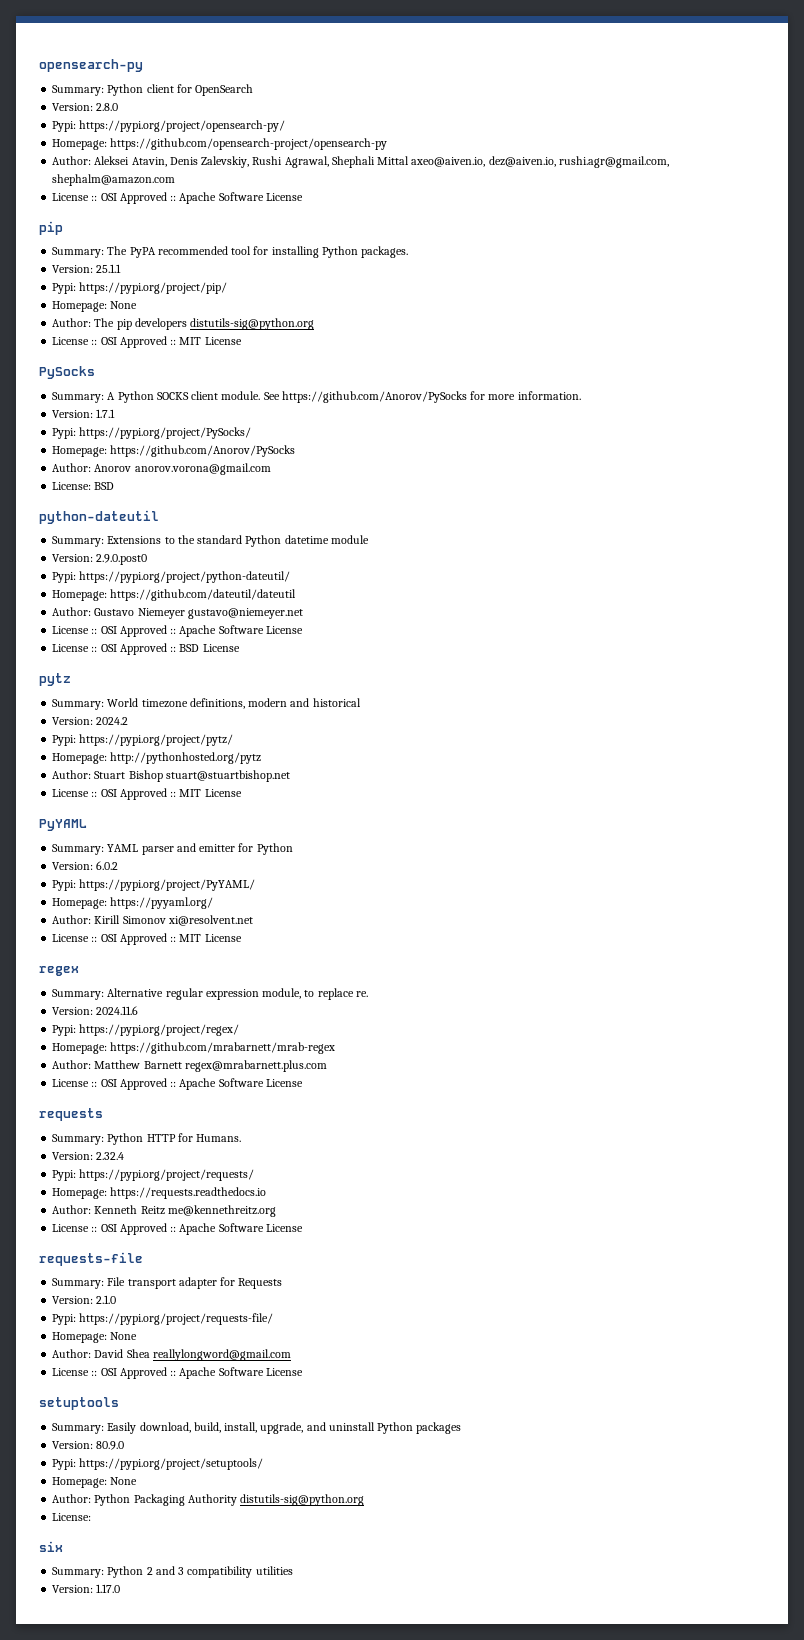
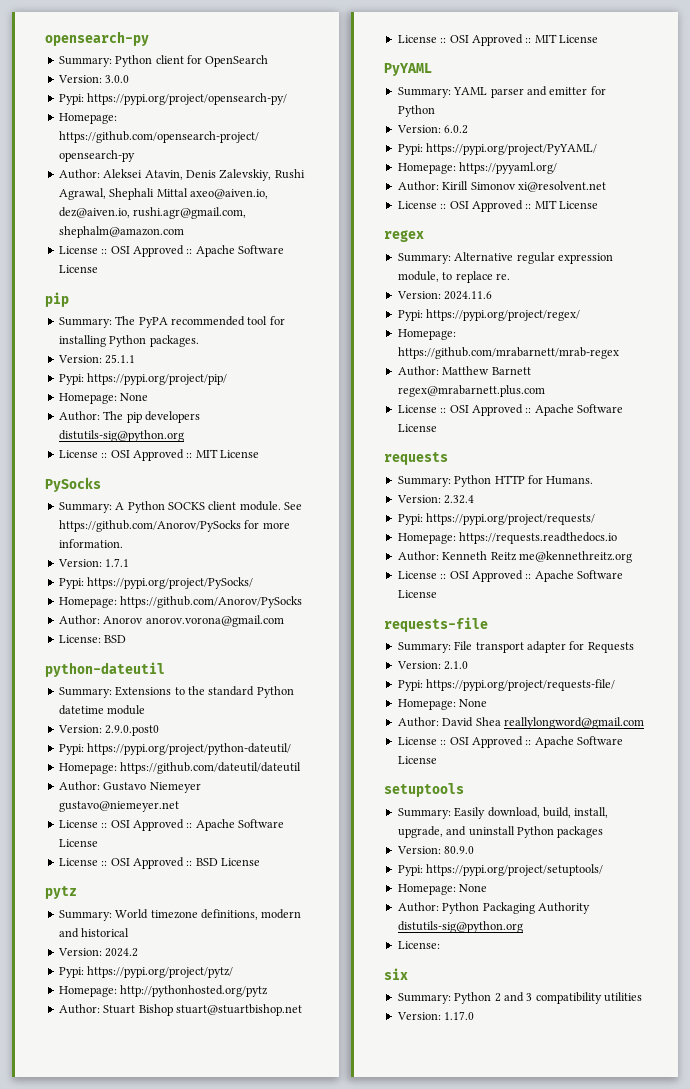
[96,103,119,111] 2.8.0 -> [105,75,130,83] 3.0.0

